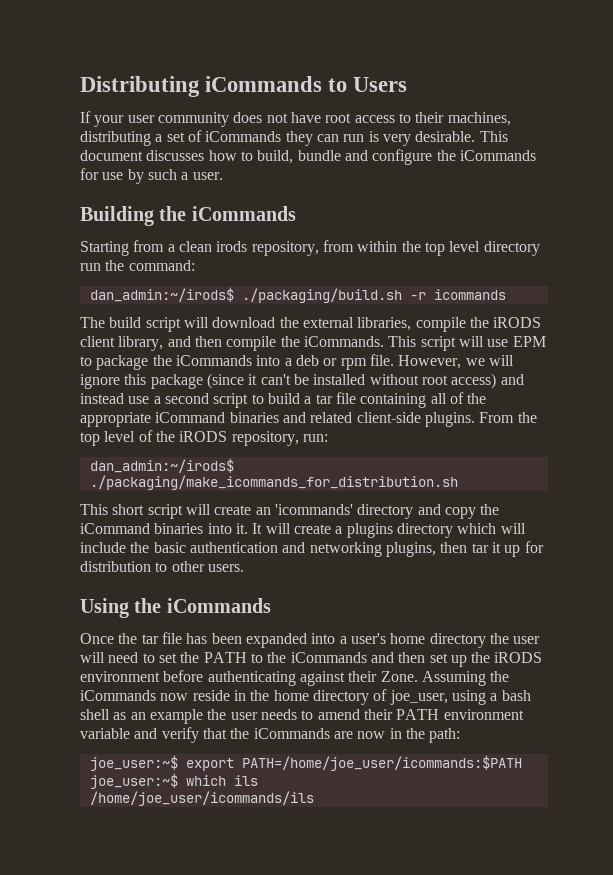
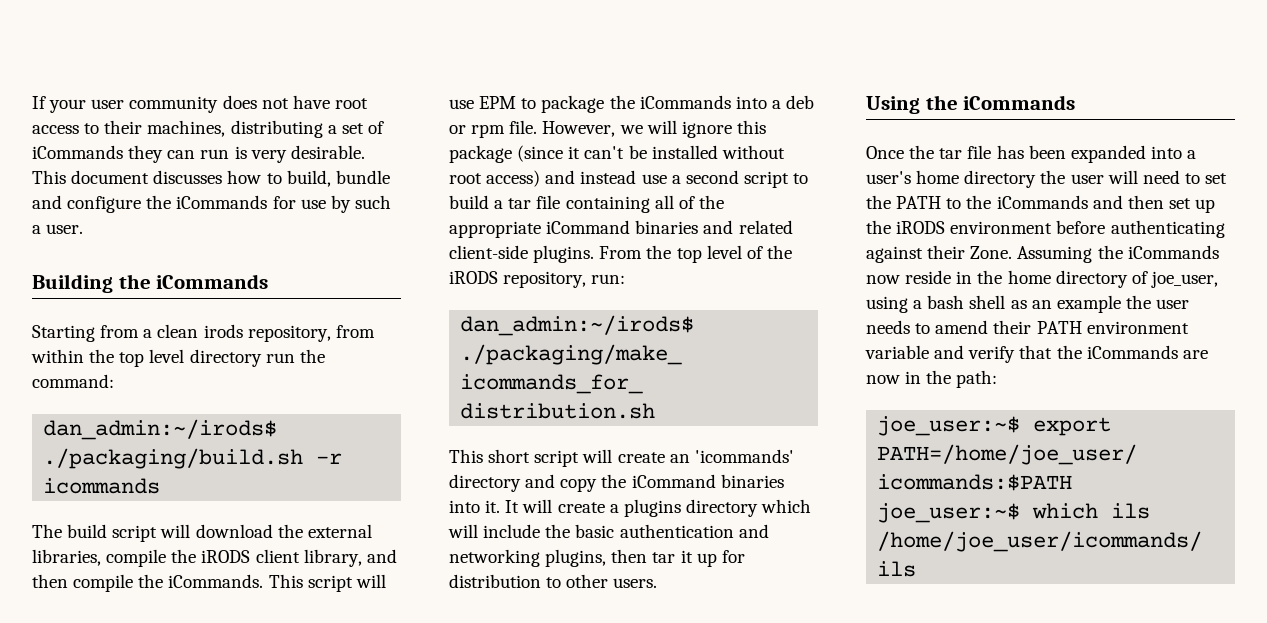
[80,76,408,97] Distributing iCommands to Users // -> (32, 102) none

